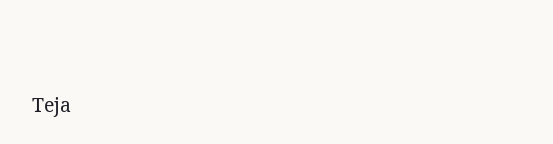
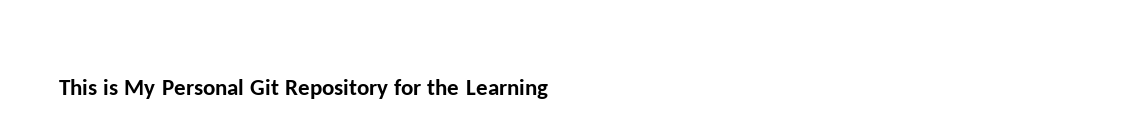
[32,97,71,117] Teja -> [59,79,548,99] This is My Personal Git Repository for the Learning

